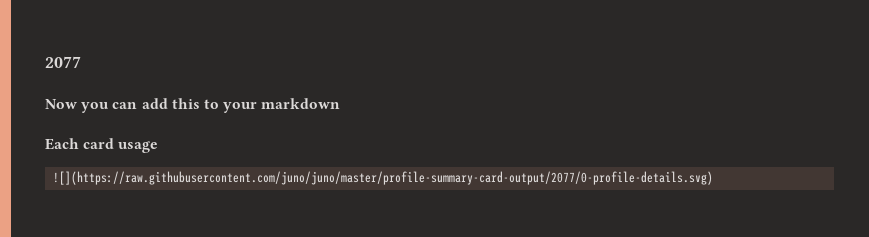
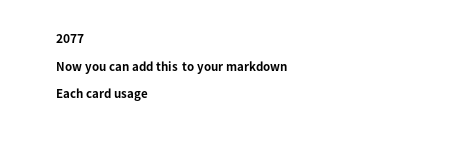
[53,171,714,185] // ![](https://raw.githubusercontent.com/juno/juno/master/profile-summary-card-output/2077/0-profile-details.svg) -> (149, 96) none

